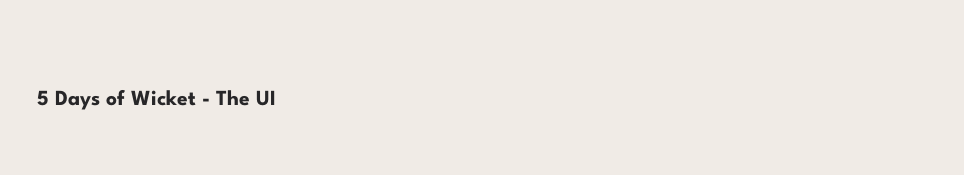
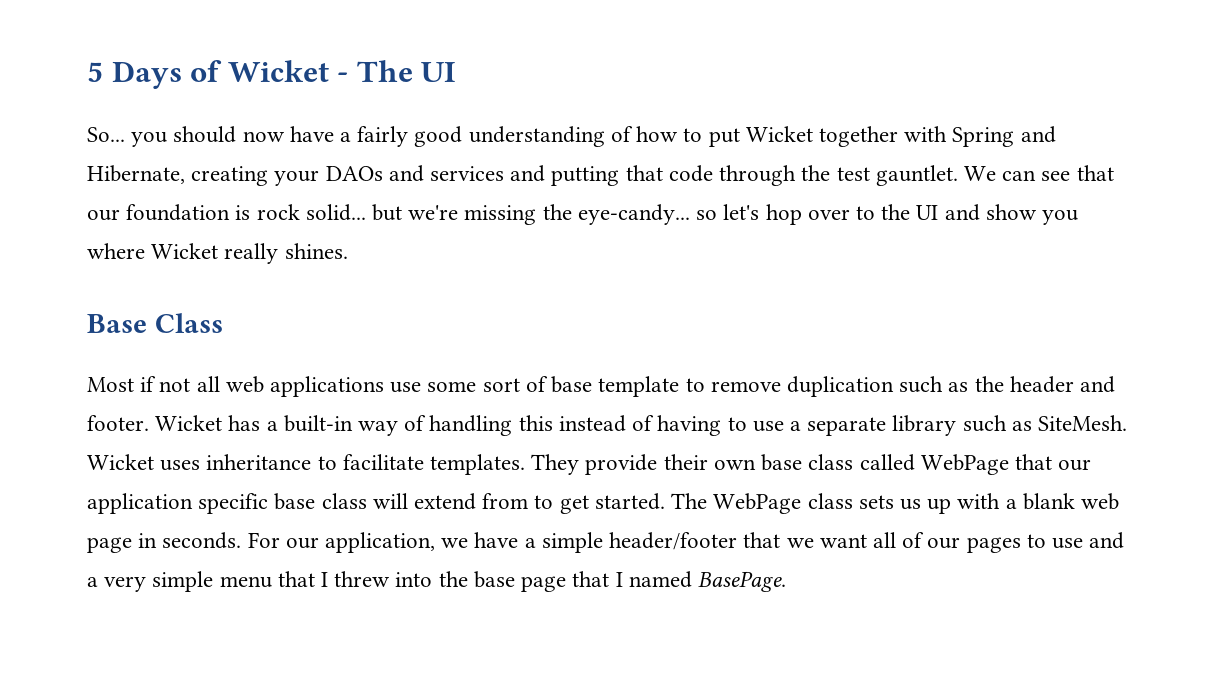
(276, 98) none -> [87,126,1056,147] [87,165,1114,186] [87,204,1078,225] [87,243,348,264] [87,313,223,333] [87,376,1115,397] [87,415,1127,436] [87,454,1092,475] [87,493,1119,514] [87,532,1125,553] [87,571,786,592] // So... you should now have a fairly good understanding of how to put Wicket together with Spring and Hibernate, creating your DAOs and services and putting that code through the test gauntlet. We can see that our foundation is rock solid... but we're missing the eye-candy... so let's hop over to the UI and show you where Wicket really shines. // Base Class // Most if not all web applications use some sort of base template to remove duplication such as the header and footer. Wicket has a built-in way of handling this instead of having to use a separate library such as SiteMesh. Wicket uses inheritance to facilitate templates. They provide their own base class called WebPage that our application specific base class will extend from to get started. The WebPage class sets us up with a blank web page in seconds. For our application, we have a simple header/footer that we want all of our pages to use and a very simple menu that I threw into the base page that I named BasePage.

